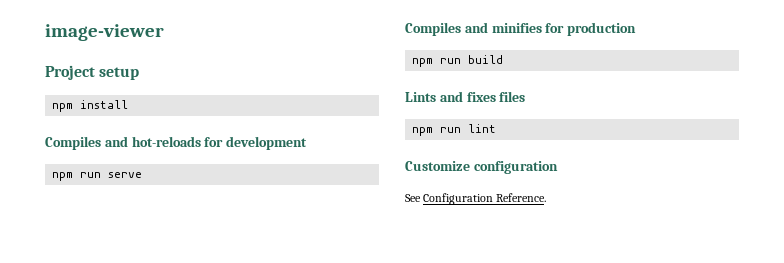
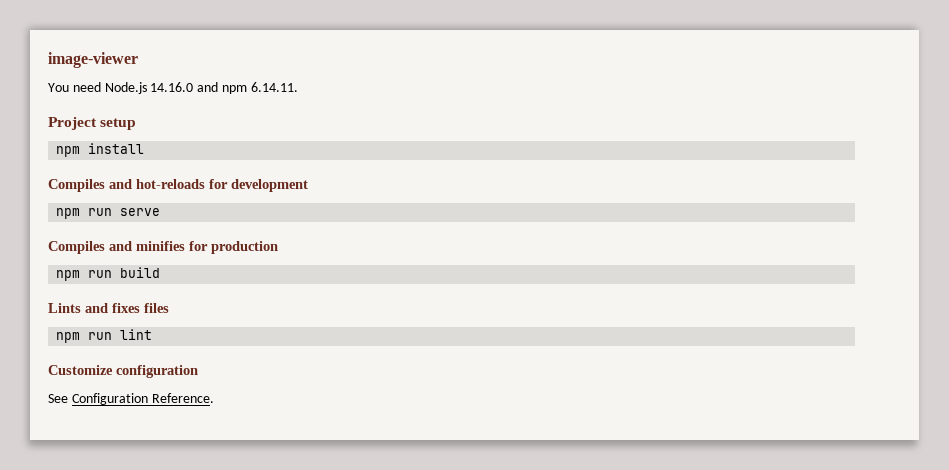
(164, 32) none -> [48,82,298,94] // You need Node.js 14.16.0 and npm 6.14.11.

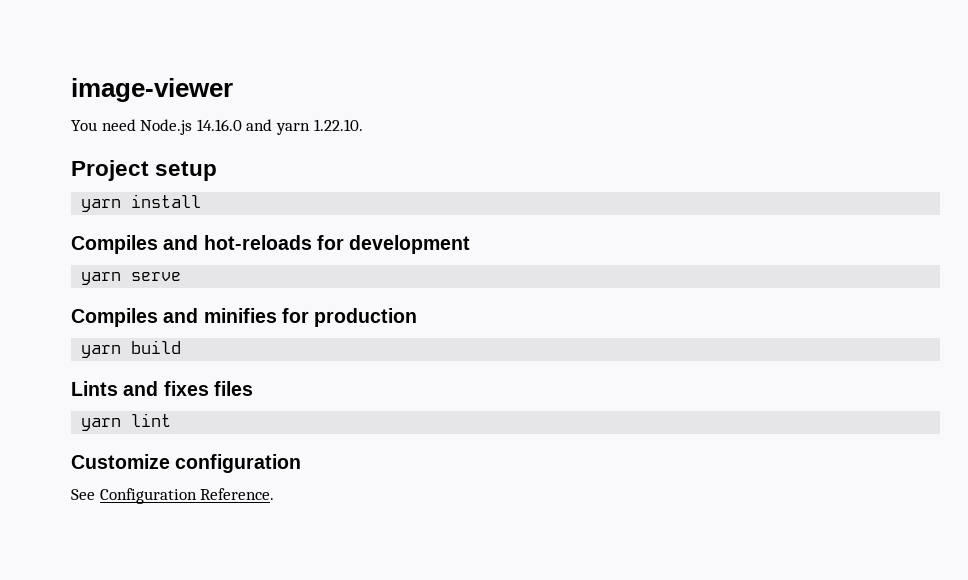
[221,82,298,94] npm 6.14.11. -> [275,119,363,135] yarn 1.22.10.
[56,146,81,157] npm -> [81,199,122,212] yarn
[56,208,113,219] npm run -> [81,272,122,285] yarn
[56,270,113,281] npm run -> [81,345,122,358] yarn
[56,332,113,343] npm run -> [81,418,122,431] yarn

